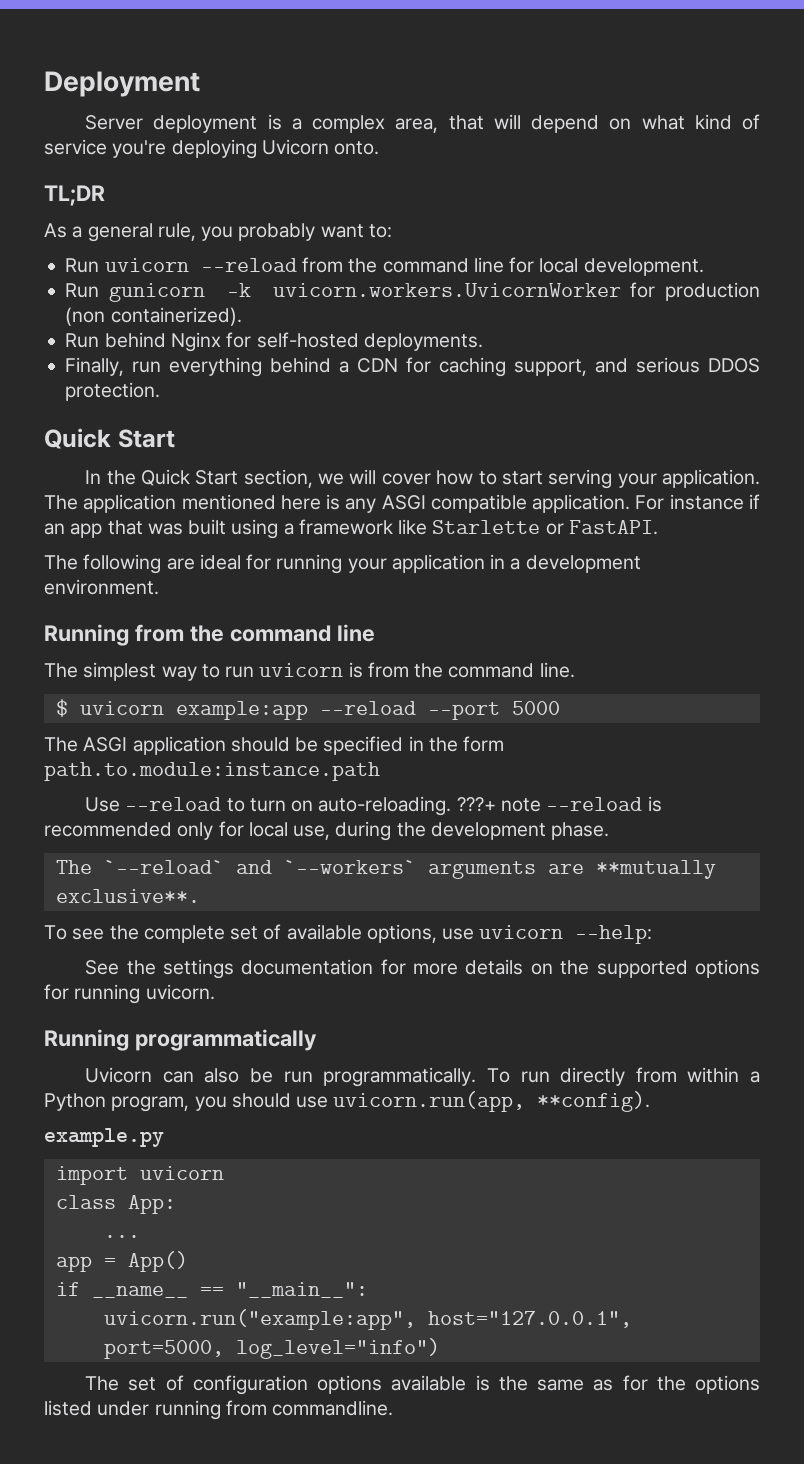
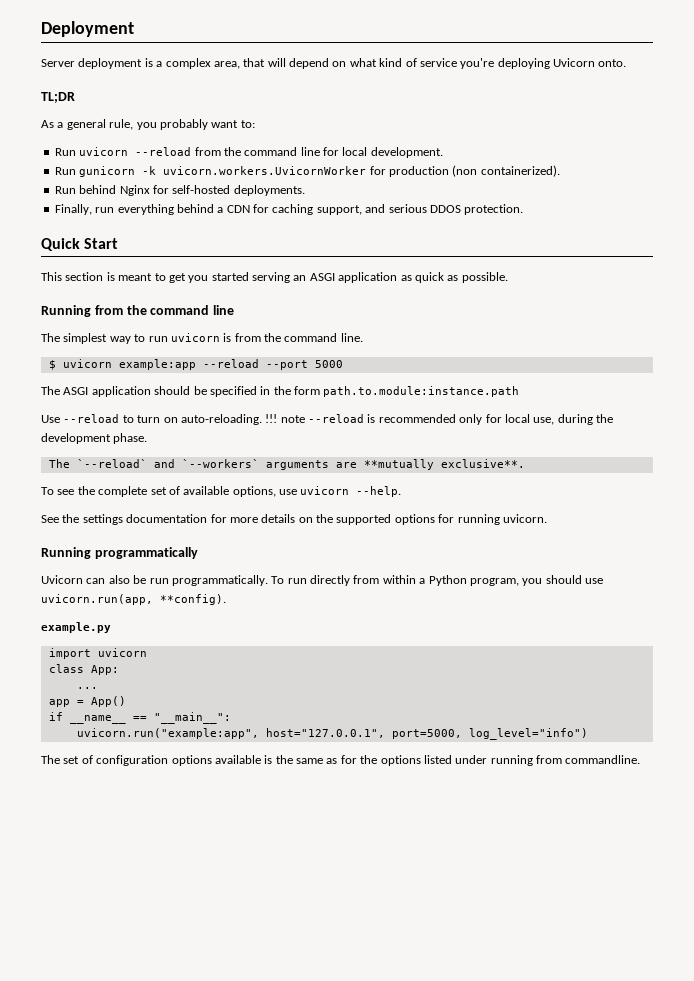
[85,469,760,489] [44,494,760,513] [44,519,658,539] [44,554,641,574] [44,579,159,595] In the Quick Start section, we will cover how to start serving your application. The application mentioned here is any ASGI compatible application. For instance if an app that was built using a framework like Starlette or FastAPI. // The following are ideal for running your application in a development environment. -> [41,272,508,283] This section is meant to get you started serving an ASGI application as quick as possible.
[456,797,496,812] ???+ -> [265,414,278,423] !!!
[575,925,653,944] --help: -> [356,486,402,497] --help.

